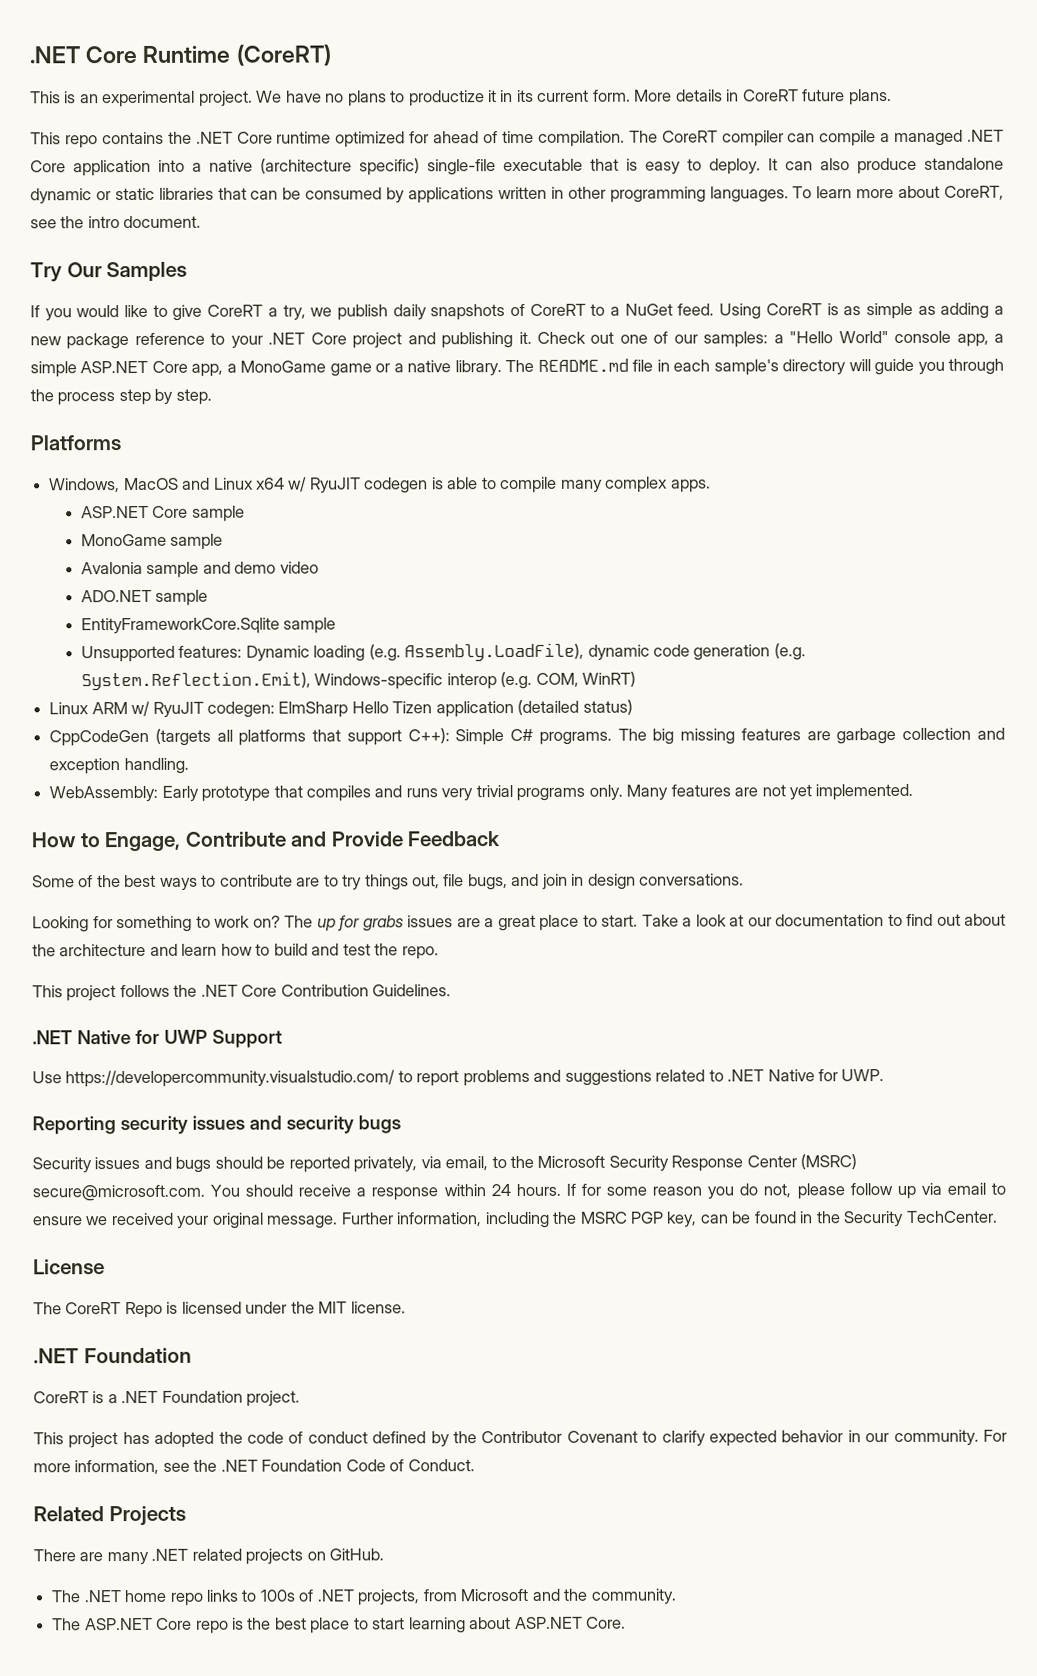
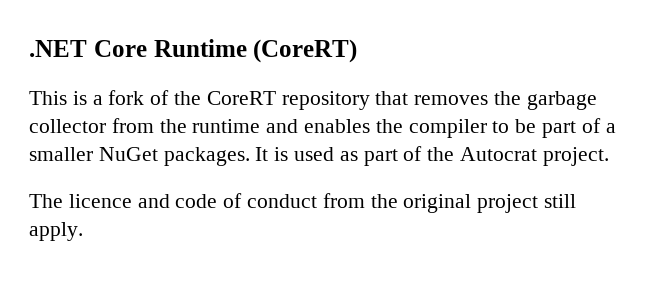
[79,89,892,108] [30,129,1004,149] [30,157,1004,177] [30,185,1005,205] [30,215,202,229] [30,261,188,283] [30,302,1005,322] [30,330,1005,350] [30,358,1005,378] [30,388,212,406] [30,435,121,451] [49,476,711,494] [80,505,245,522] [80,533,224,550] [80,561,319,578] [80,589,209,606] [80,617,337,635] [80,642,806,663] [80,671,637,691] [49,699,633,718] [49,727,1005,747] [49,757,189,775] [49,783,914,803] [31,831,502,852] [32,873,745,891] [32,913,1006,933] [32,943,439,960] [32,984,452,1002] [32,1029,283,1048] [32,1069,885,1088] [32,1115,401,1135] [32,1154,858,1174] [32,1182,1006,1202] [32,1210,998,1229] [33,1259,105,1275] [33,1301,406,1319] [33,1347,192,1364] [33,1390,301,1407] [33,1429,1007,1449] [33,1459,475,1475] [33,1505,186,1527] [33,1548,385,1566] [51,1588,677,1606] [52,1616,627,1634] an experimental project. We have no plans to productize it in its current form. More details in CoreRT future plans. // This repo contains the .NET Core runtime optimized for ahead of time compilation. The CoreRT compiler can compile a managed .NET Core application into a native (architecture specific) single-file executable that is easy to deploy. It can also produce standalone dynamic or static libraries that can be consumed by applications written in other programming languages. To learn more about CoreRT, see the intro document. // Try Our Samples // If you would like to give CoreRT a try, we publish daily snapshots of CoreRT to a NuGet feed. Using CoreRT is as simple as adding a new package reference to your .NET Core project and publishing it. Check out one of our samples: a "Hello World" console app, a simple ASP.NET Core app, a MonoGame game or a native library. The README.md file in each sample's directory will guide you through the process step by step. // Platforms // Windows, MacOS and Linux x64 w/ RyuJIT codegen is able to compile many complex apps. // ASP.NET Core sample // MonoGame sample // Avalonia sample and demo video // ADO.NET sample // EntityFrameworkCore.Sqlite sample // Unsupported features: Dynamic loading (e.g. Assembly.LoadFile), dynamic code generation (e.g. System.Reflection.Emit), Windows-specific interop (e.g. COM, WinRT) // Linux ARM w/ RyuJIT codegen: ElmSharp Hello Tizen application (detailed status) // CppCodeGen (targets all platforms that support C++): Simple C# programs. The big missing features are garbage collection and exception handling. // WebAssembly: Early prototype that compiles and runs very trivial programs only. Many features are not yet implemented. // How to Engage, Contribute and Provide Feedback // Some of the best ways to contribute are to try things out, file bugs, and join in design conversations. // Looking for something to work on? The up for grabs issues are a great place to start. Take a look at our documentation to find out about the architecture and learn how to build and test the repo. // This project follows the .NET Core Contribution Guidelines. // .NET Native for UWP Support // Use https://developercommunity.visualstudio.com/ to report problems and suggestions related to .NET Native for UWP. // Reporting security issues and security bugs // Security issues and bugs should be reported privately, via email, to the Microsoft Security Response Center (MSRC) secure@microsoft.com. You should receive a response within 24 hours. If for some reason you do not, please follow up via email to ensure we received your original message. Further information, including the MSRC PGP key, can be found in the Security TechCenter. // License // The CoreRT Repo is licensed under the MIT license. // .NET Foundation // CoreRT is a .NET Foundation project. // This project has adopted the code of conduct defined by the Contributor Covenant to clarify expected behavior in our community. For more information, see the .NET Foundation Code of Conduct. // Related Projects // There are many .NET related projects on GitHub. // The .NET home repo links to 100s of .NET projects, from Microsoft and the community. // The ASP.NET Core repo is the best place to start learning about ASP.NET Core. -> [92,90,597,110] [29,118,616,138] [29,146,609,166] [29,193,577,213] [29,222,83,241] a fork of the CoreRT repository that removes the garbage collector from the runtime and enables the compiler to be part of a smaller NuGet packages. It is used as part of the Autocrat project. // The licence and code of conduct from the original project still apply.

